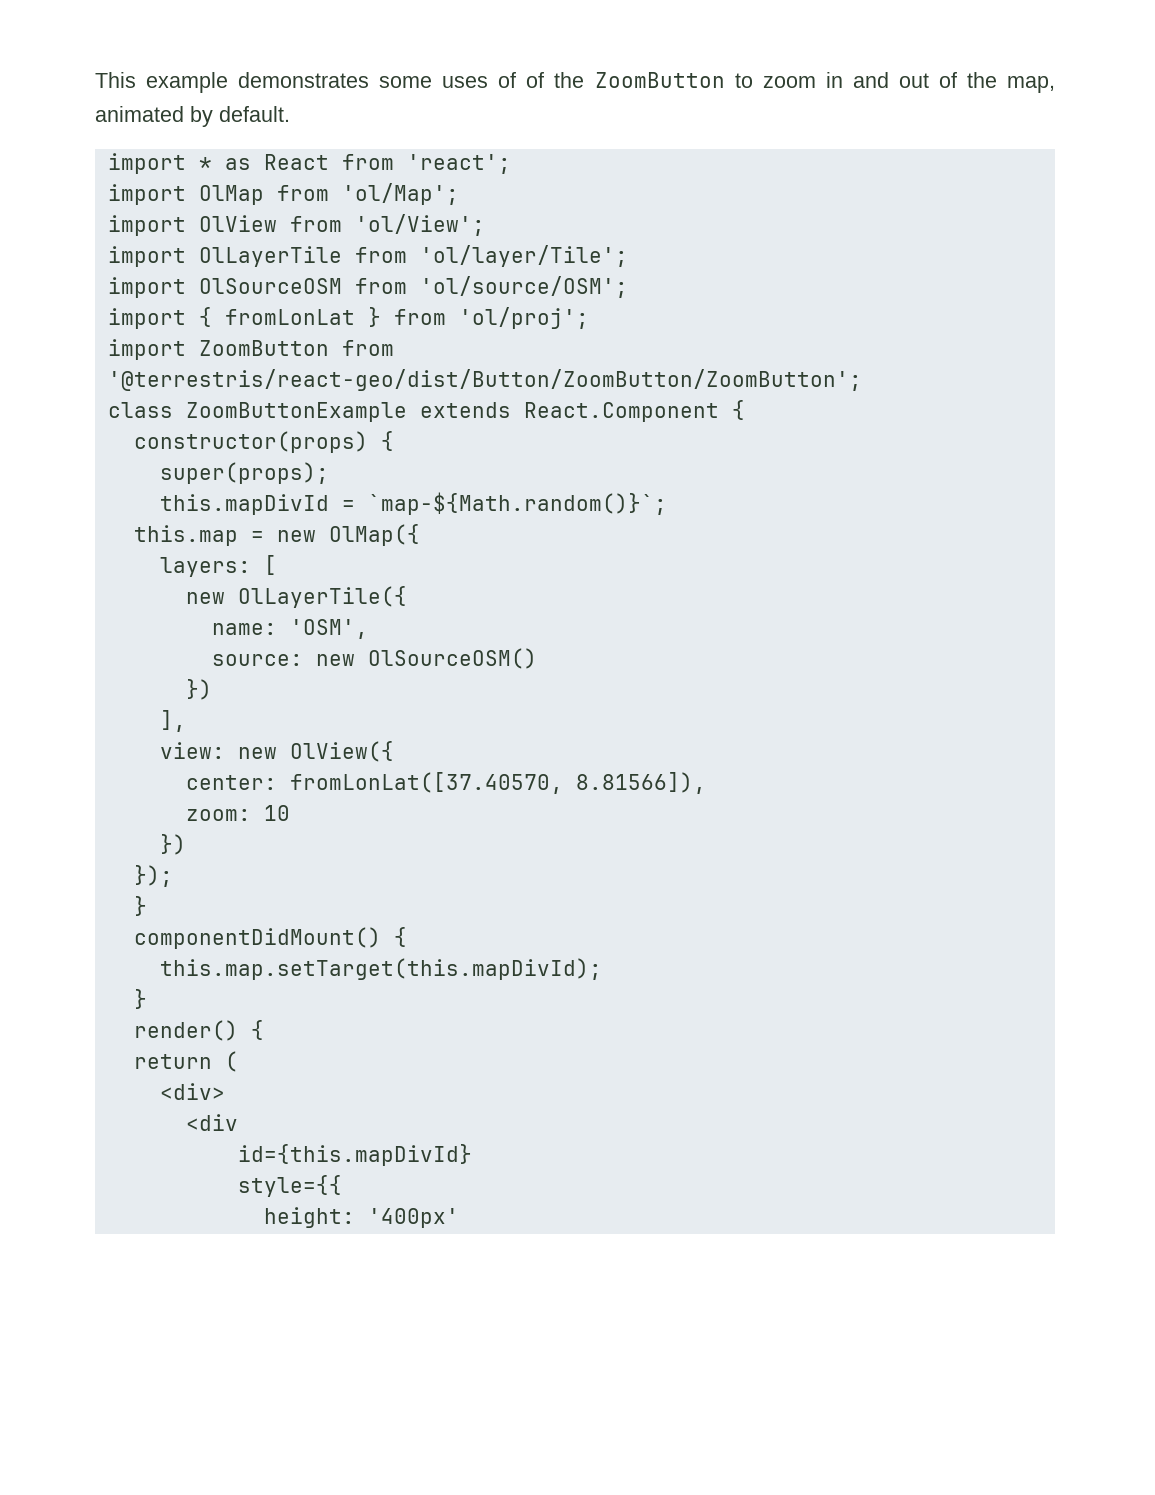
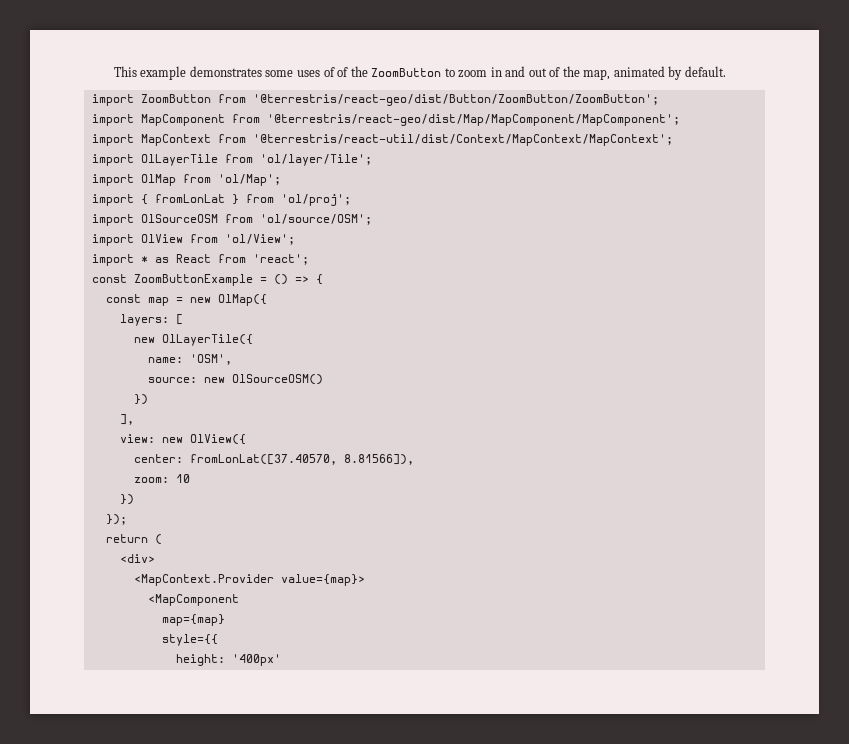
[198,154,511,174] [107,183,459,205] [107,214,485,236] * as React from 'react'; // import OlMap from 'ol/Map'; // import OlView from 'ol/View'; -> [140,94,659,106] [91,114,680,126] [91,134,673,146] ZoomButton from '@terrestris/react-geo/dist/Button/ZoomButton/ZoomButton'; // import MapComponent from '@terrestris/react-geo/dist/Map/MapComponent/MapComponent'; // import MapContext from '@terrestris/react-util/dist/Context/MapContext/MapContext';
[198,276,628,298] OlSourceOSM from 'ol/source/OSM'; -> [140,174,281,186] OlMap from 'ol/Map';
[198,340,394,356] [107,369,862,391] [107,400,745,422] [133,431,394,453] [159,462,329,484] [159,492,667,515] [133,525,238,546] ZoomButton from '@terrestris/react-geo/dist/Button/ZoomButton/ZoomButton'; // class ZoomButtonExample extends React.Component { // constructor(props) { // super(props); // this.mapDivId = `map-${Math.random()}`; // this.map -> [140,214,372,225] [91,234,295,246] [91,254,309,266] [91,274,323,286] [105,294,169,306] OlSourceOSM from 'ol/source/OSM'; // import OlView from 'ol/View'; // import * as React from 'react'; // const ZoomButtonExample = () => { // const map
[133,896,147,916] [133,927,407,949] [159,958,602,980] [133,989,147,1009] [133,1020,264,1041] // } // componentDidMount() { // this.map.setTarget(this.mapDivId); // } // render() { -> (127, 519) none
[185,1114,238,1131] [237,1144,472,1166] <div // id={this.mapDivId} -> [133,574,365,586] [147,594,239,606] [161,614,225,626] <MapContext.Provider value={map}> // <MapComponent // map={map}

